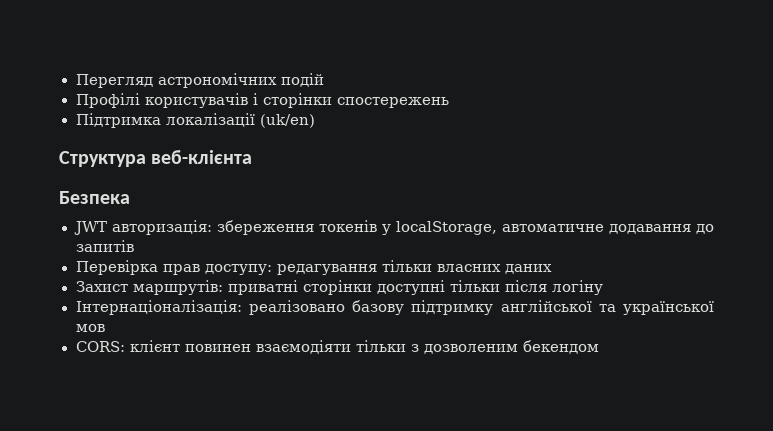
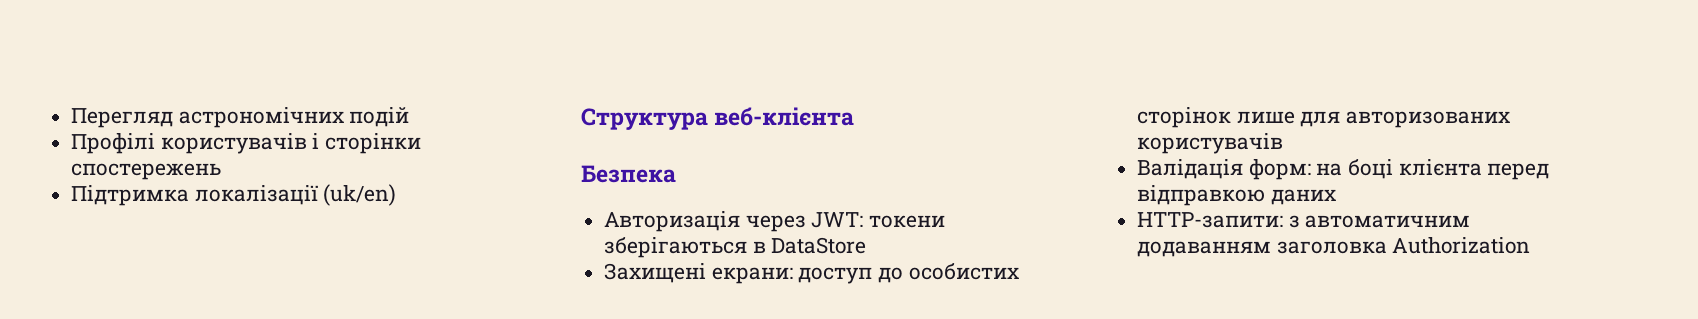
[73,220,714,235] [75,240,134,252] [75,260,552,275] [75,280,603,295] [75,300,714,315] [75,324,105,332] [75,340,599,354] JWT авторизація: збереження токенів у localStorage, автоматичне додавання до запитів // Перевірка прав доступу: редагування тільки власних даних // Захист маршрутів: приватні сторінки доступні тільки після логіну // Інтернаціоналізація: реалізовано базову підтримку англійської та української мов // CORS: клієнт повинен взаємодіяти тільки з дозволеним бекендом -> [604,211,946,232] [604,237,867,258] [604,263,1019,284] [1137,107,1511,128] [1137,133,1284,154] [1137,159,1550,180] [1137,185,1336,206] [1137,212,1471,228] [1137,237,1531,257] Авторизація через JWT: токени зберігаються в DataStore // Захищені екрани: доступ до особистих сторінок лише для авторизованих користувачів // Валідація форм: на боці клієнта перед відправкою даних // HTTP-запити: з автоматичним додаванням заголовка Authorization

